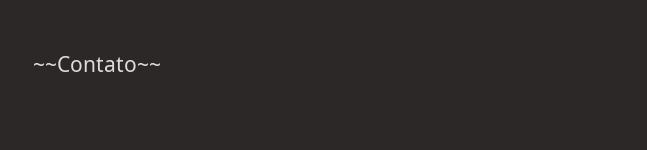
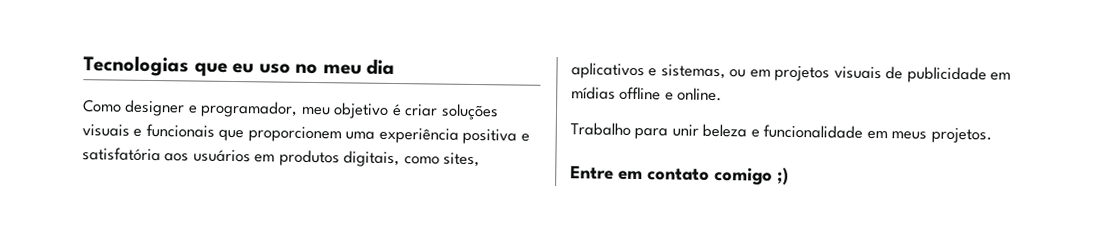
[33,56,161,72] ~~Contato~~ -> [83,55,396,77] [82,99,499,121] [82,123,530,145] [82,147,481,168] [571,62,1012,84] [571,86,723,102] [570,122,992,144] [570,165,789,186] Tecnologias que eu uso no meu dia // Como designer e programador, meu objetivo é criar soluções visuais e funcionais que proporcionem uma experiência positiva e satisfatória aos usuários em produtos digitais, como sites, aplicativos e sistemas, ou em projetos visuais de publicidade em mídias offline e online. // Trabalho para unir beleza e funcionalidade em meus projetos. // Entre em contato comigo ;)

